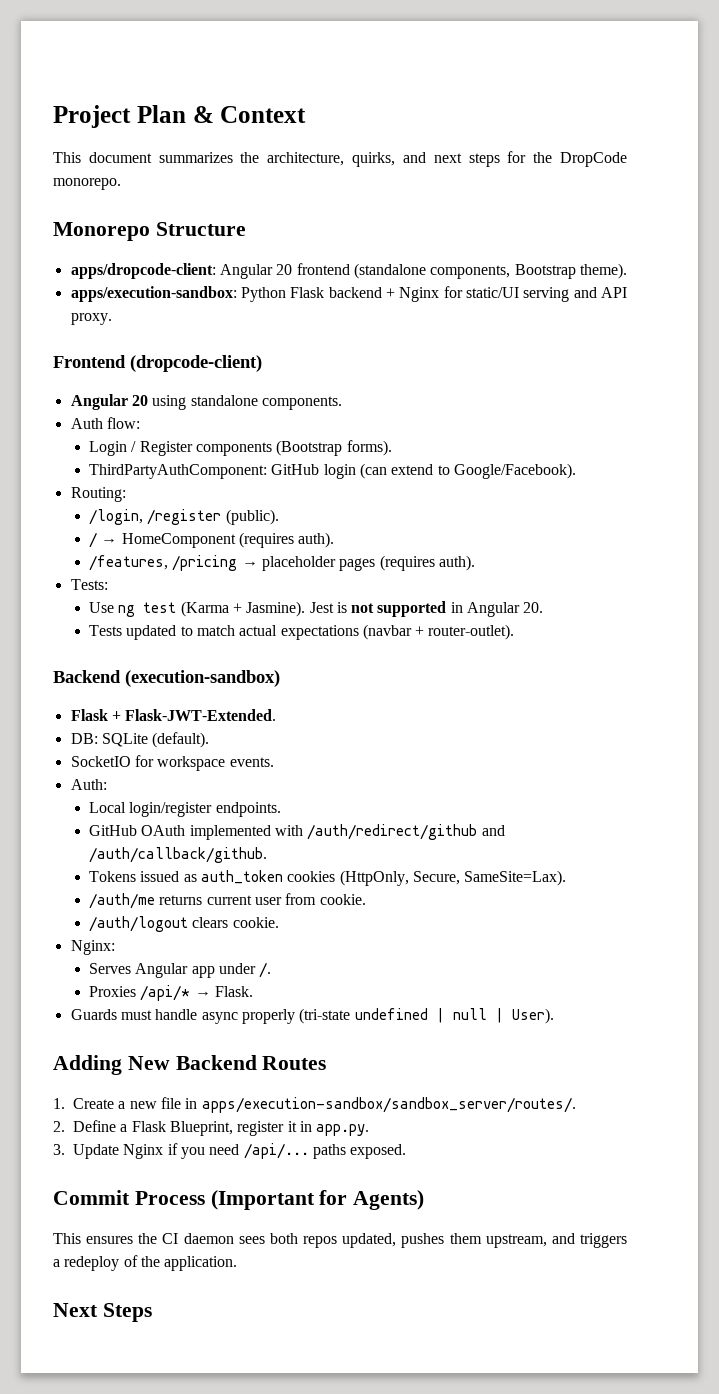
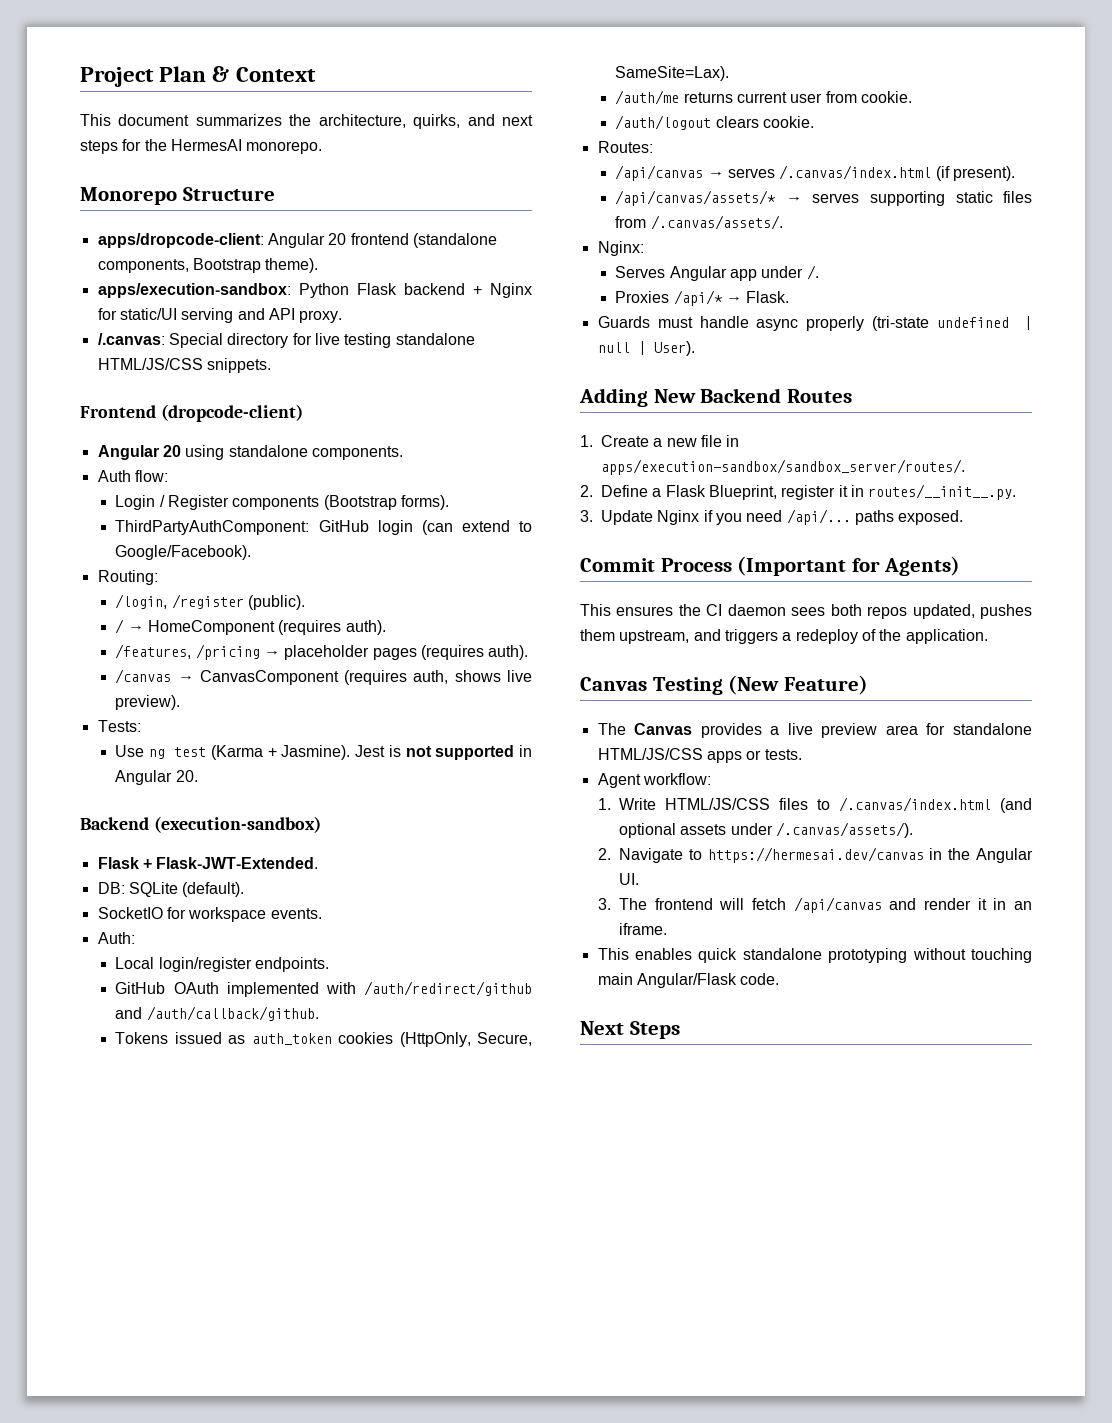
[560,152,627,167] DropCode -> [170,139,242,151] HermesAI
(112, 319) none -> [97,333,475,348] [97,358,271,373] // /.canvas: Special directory for live testing standalone HTML/JS/CSS snippets.
(475, 563) none -> [115,669,532,685] [115,695,181,710] // /canvas → CanvasComponent (requires auth, shows live preview).
[88,624,515,640] // Tests updated to match actual expectations (navbar + router-outlet). -> (198, 776) none
(279, 922) none -> [597,141,653,153] [615,165,1016,181] [615,190,1032,206] [615,215,783,230] // Routes: // /api/canvas → serves /.canvas/index.html (if present). // /api/canvas/assets/* → serves supporting static files from /.canvas/assets/.
[316,1124,370,1136] app.py. -> [868,484,1017,500] routes/__init__.py.
(238, 1263) none -> [580,675,868,695] [597,723,1032,738] [597,748,802,763] [597,773,711,788] [597,797,1032,813] [618,822,913,838] [597,847,1033,863] [618,873,639,885] [597,897,1032,913] [618,923,667,935] [597,948,1032,963] [597,973,780,988] // Canvas Testing (New Feature) // The Canvas provides a live preview area for standalone HTML/JS/CSS apps or tests. // Agent workflow: // 1. Write HTML/JS/CSS files to /.canvas/index.html (and optional assets under /.canvas/assets/). // 2. Navigate to https://hermesai.dev/canvas in the Angular UI. // 3. The frontend will fetch /api/canvas and render it in an iframe. // This enables quick standalone prototyping without touching main Angular/Flask code.

